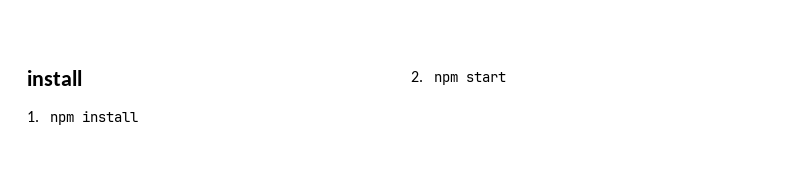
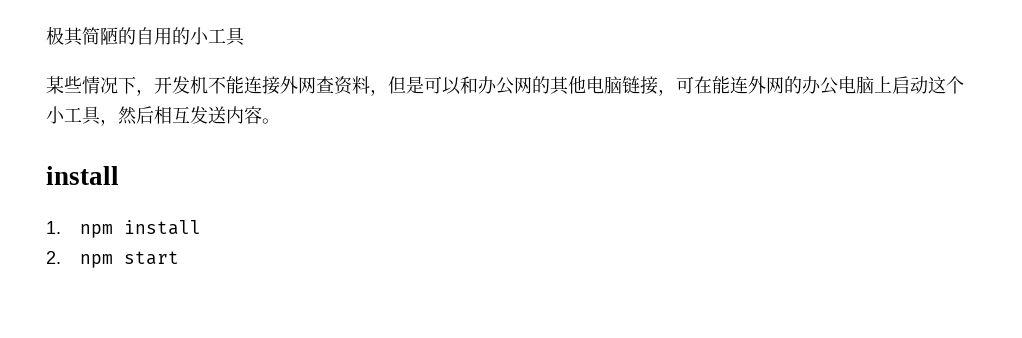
(27, 78) none -> [46,26,245,46] [46,76,964,96] [46,106,280,126] 极其简陋的自用的小工具 // 某些情况下，开发机不能连接外网查资料，但是可以和办公网的其他电脑链接，可在能连外网的办公电脑上启动这个小工具，然后相互发送内容。 //

